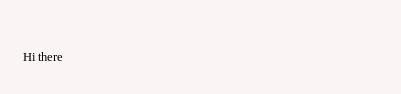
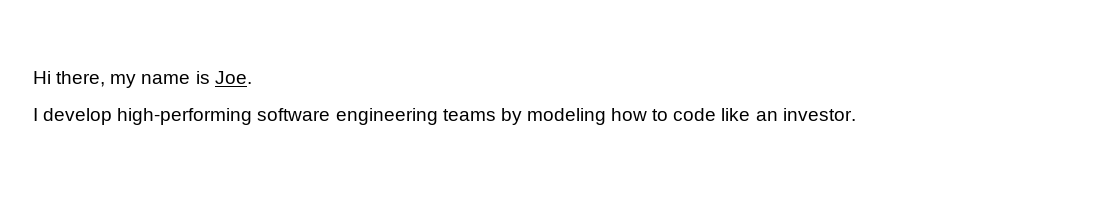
[38,52,64,61] there -> [56,71,252,88] [33,108,856,125] there, my name is Joe. // I develop high-performing software engineering teams by modeling how to code like an investor.

